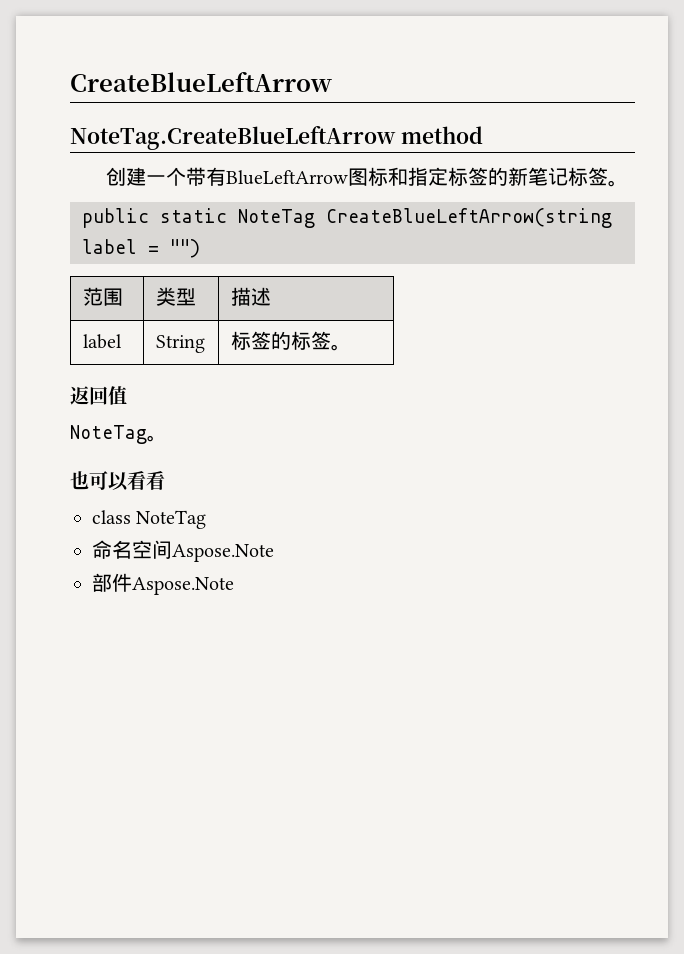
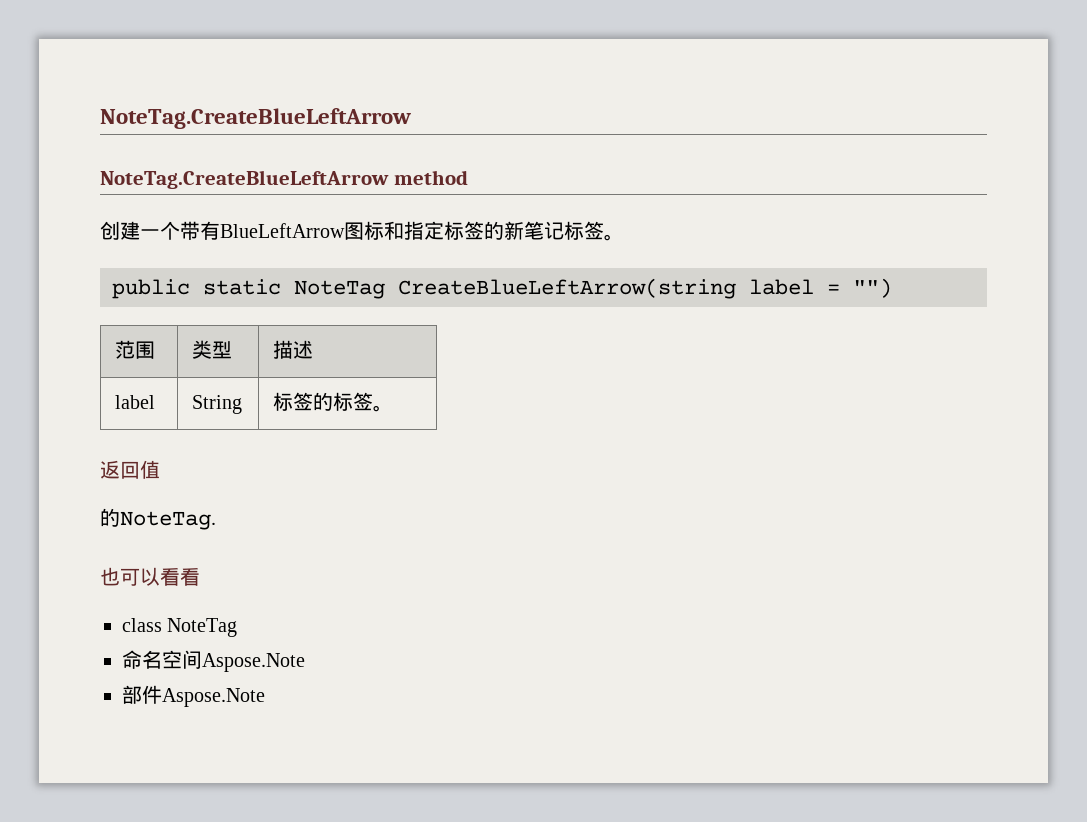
[70,71,332,92] CreateBlueLeftArrow -> [100,108,411,129] NoteTag.CreateBlueLeftArrow
[70,425,167,444] NoteTag。 -> [100,508,216,530] 的NoteTag.

